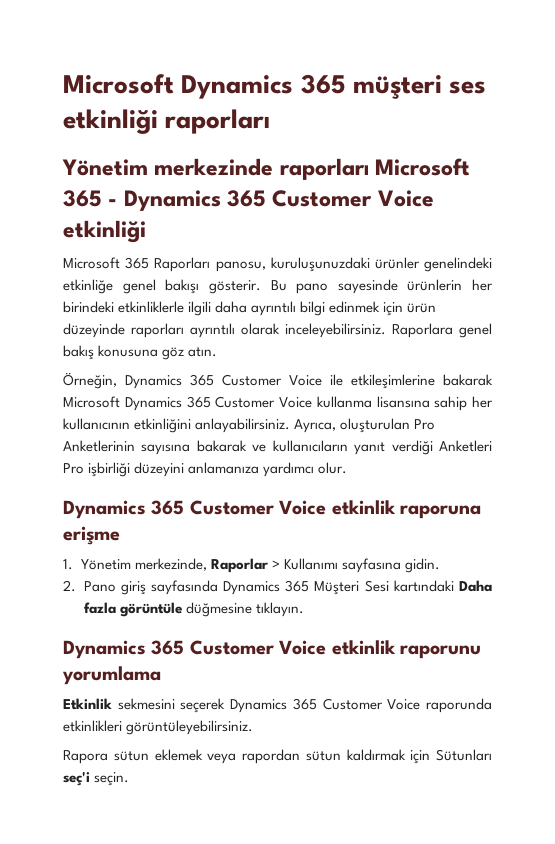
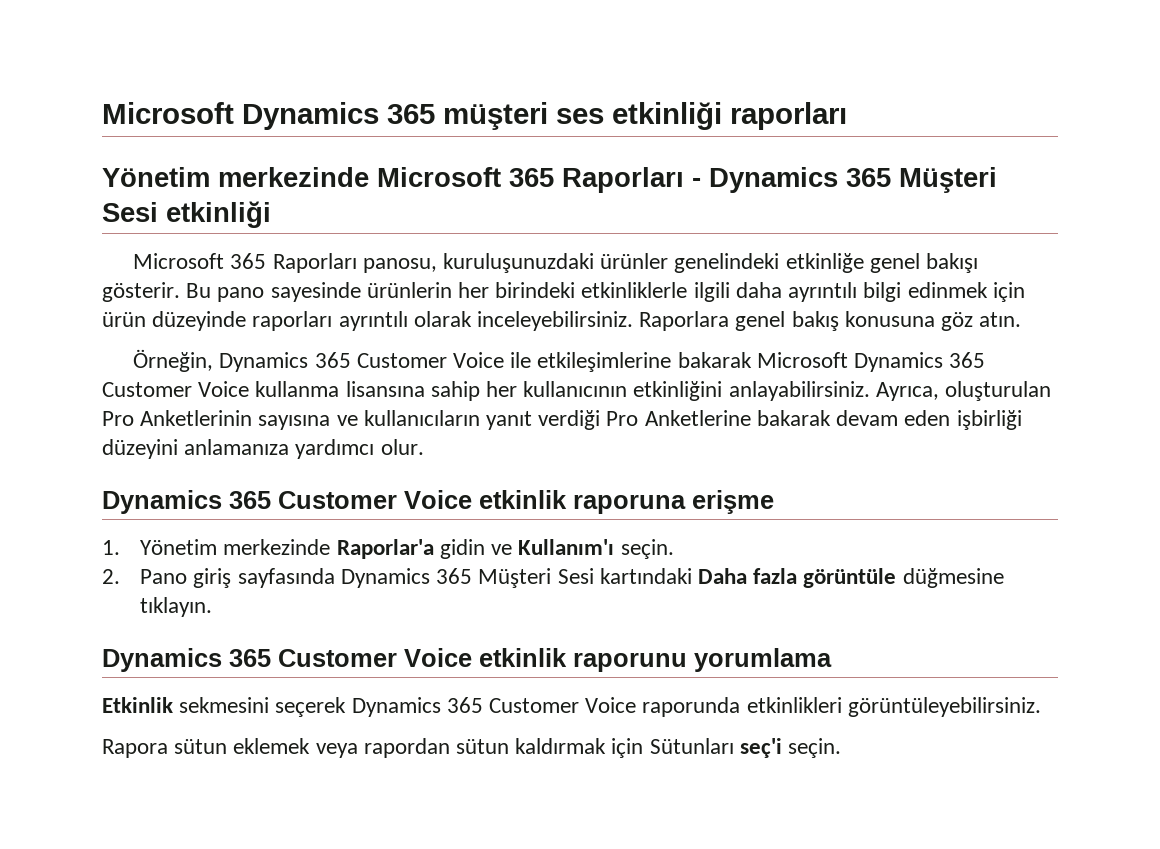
[279,158,471,180] [63,190,102,207] raporları Microsoft 365 -> [377,167,684,193] Microsoft 365 Raporları
[272,190,434,207] Customer Voice -> [899,167,997,193] [102,202,158,222] Müşteri Sesi
[196,440,247,452] bakarak -> (331, 422) none
[439,440,493,452] [63,463,84,474] Anketleri Pro -> [606,410,951,426] Pro Anketlerine bakarak devam eden
[134,558,440,573] merkezinde, Raporlar > Kullanımı sayfasına gidin. -> [223,539,674,559] merkezinde Raporlar'a gidin ve Kullanım'ı seçin.

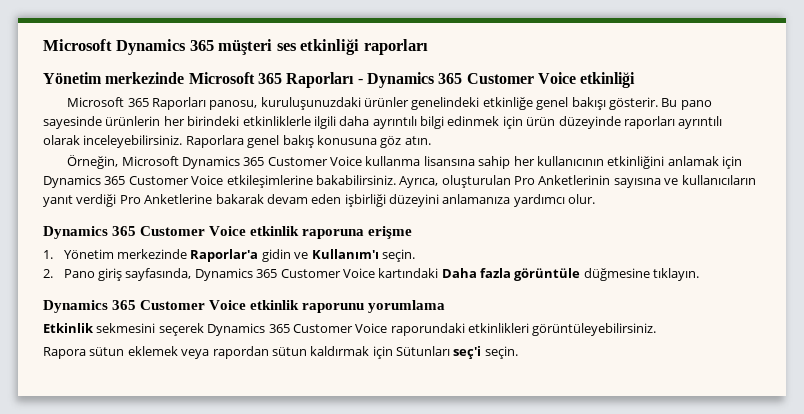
[899,167,997,193] [102,202,158,222] Müşteri Sesi -> [466,72,576,84] Customer Voice
[219,352,752,372] Dynamics 365 Customer Voice ile etkileşimlerine bakarak -> (119, 162) none
[728,381,870,401] anlayabilirsiniz. -> [667,156,743,169] [43,175,396,188] anlamak için Dynamics 365 Customer Voice etkileşimlerine bakabilirsiniz.
[237,568,594,588] sayfasında Dynamics 365 Müşteri Sesi -> [125,268,375,281] sayfasında, Dynamics 365 Customer Voice
[642,697,741,717] raporunda -> [390,323,465,336] raporundaki

